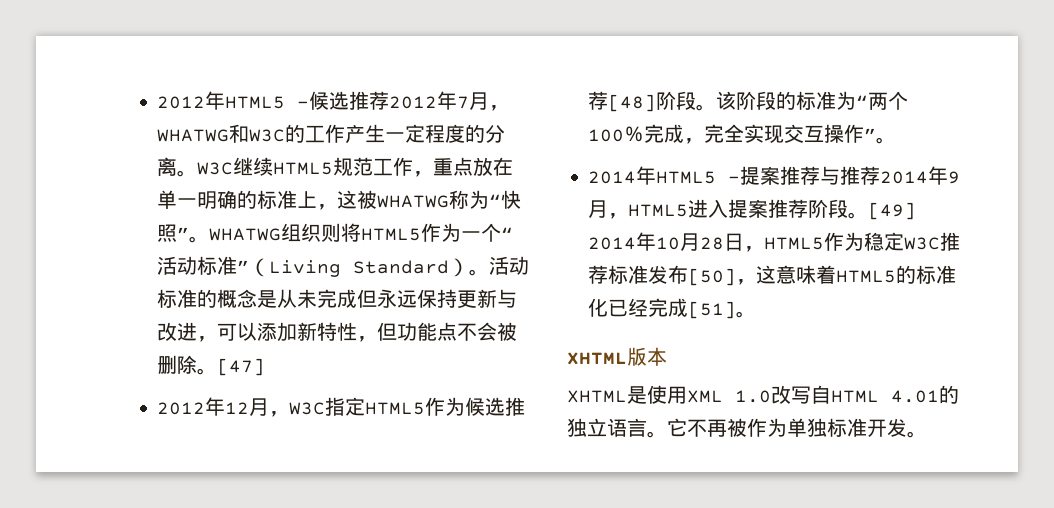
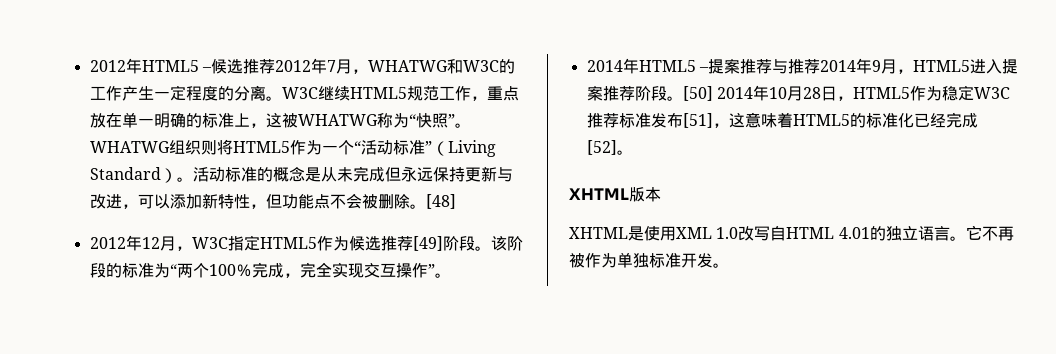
[217,358,266,376] [47] -> [425,194,456,209] [48]
[608,94,657,112] [48] -> [412,236,443,251] [49]
[868,202,917,220] [49] -> [682,86,713,101] [50]
[688,268,737,286] [50] -> [682,113,713,128] [51]
[688,301,737,319] [51] -> [586,140,617,155] [52]

